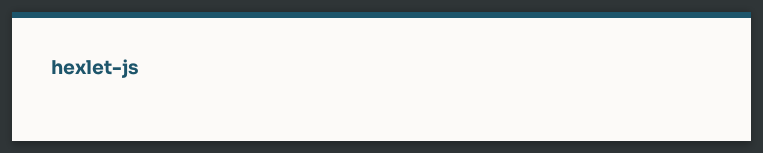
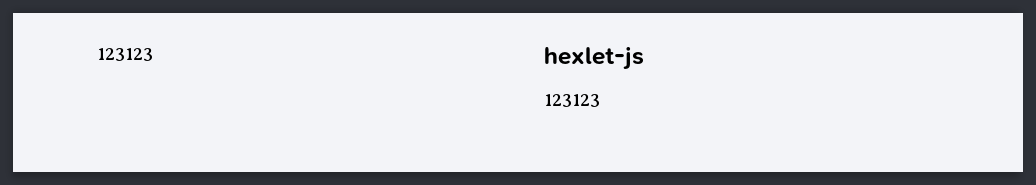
(51, 68) none -> [97,48,153,61] 123123 //
(139, 68) none -> [544,94,600,107] // 123123

